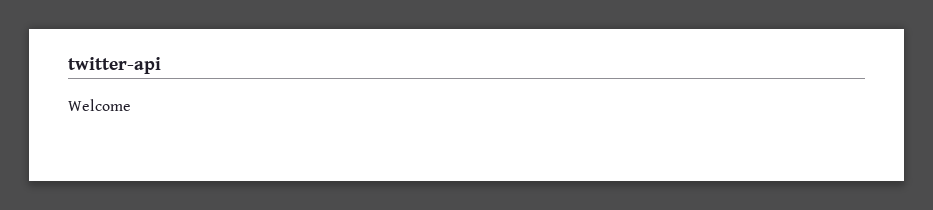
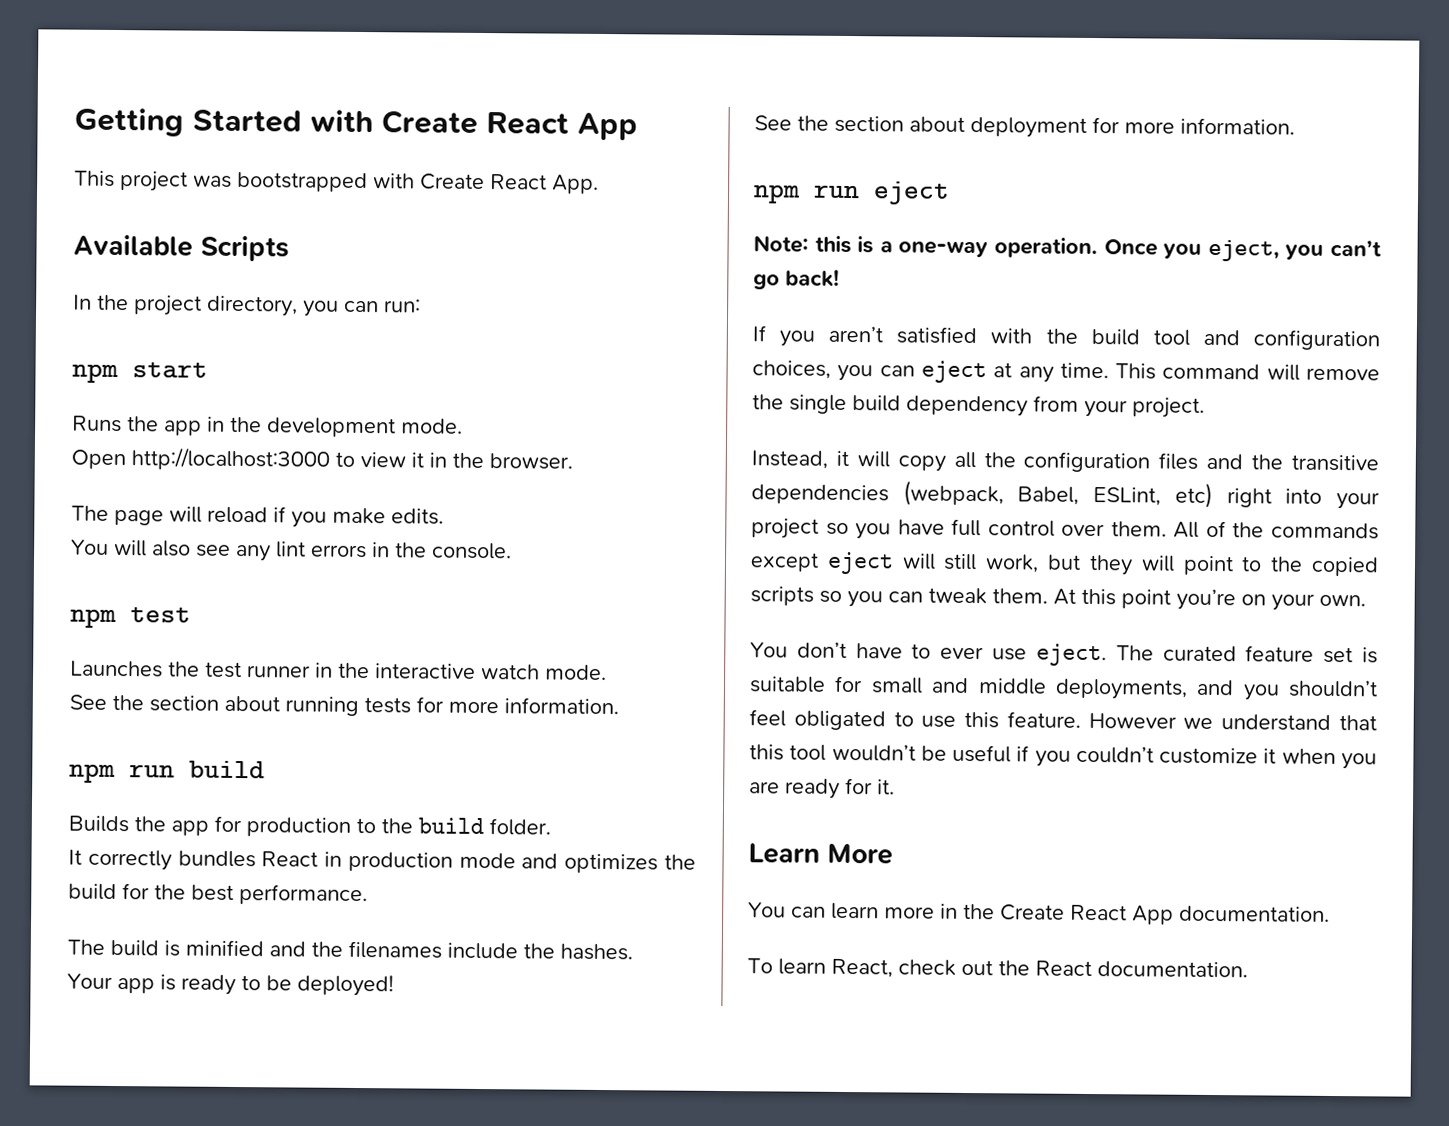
[68,57,161,74] [68,99,131,111] twitter-api // Welcome -> [74,107,638,141] [74,170,599,194] [73,234,289,262] [73,294,421,317] [72,362,208,384] [72,415,463,438] [71,447,573,471] [71,505,444,528] [71,539,512,562] [70,607,191,629] [70,660,607,681] [69,694,619,717] [69,760,265,784] [68,815,551,837] [68,849,696,874] [68,883,368,906] [67,939,633,961] [67,973,394,997] [754,115,1295,138] [753,181,950,205] [753,235,1382,262] [753,269,840,290] [752,325,1380,351] [752,360,1380,384] [752,394,1205,418] [751,450,1379,473] [751,480,1380,510] [751,518,1379,540] [750,551,1379,577] [750,586,1366,611] [750,641,1378,667] [749,675,1378,701] [749,709,1377,731] [749,743,1377,770] [749,777,895,799] [748,843,893,865] [748,902,1330,925] [747,958,1248,978] Getting Started with Create React App // This project was bootstrapped with Create React App. // Available Scripts // In the project directory, you can run: // npm start // Runs the app in the development mode. // Open http://localhost:3000 to view it in the browser. // The page will reload if you make edits. // You will also see any lint errors in the console. // npm test // Launches the test runner in the interactive watch mode. // See the section about running tests for more information. // npm run build // Builds the app for production to the build folder. // It correctly bundles React in production mode and optimizes the build for the best performance. // The build is minified and the filenames include the hashes. // Your app is ready to be deployed! // See the section about deployment for more information. // npm run eject // Note: this is a one-way operation. Once you eject, you can’t go back! // If you aren’t satisfied with the build tool and configuration choices, you can eject at any time. This command will remove the single build dependency from your project. // Instead, it will copy all the configuration files and the transitive dependencies (webpack, Babel, ESLint, etc) right into your project so you have full control over them. All of the commands except eject will still work, but they will point to the copied scripts so you can tweak them. At this point you’re on your own. // You don’t have to ever use eject. The curated feature set is suitable for small and middle deployments, and you shouldn’t feel obligated to use this feature. However we understand that this tool wouldn’t be useful if you couldn’t customize it when you are ready for it. // Learn More // You can learn more in the Create React App documentation. // To learn React, check out the React documentation.

